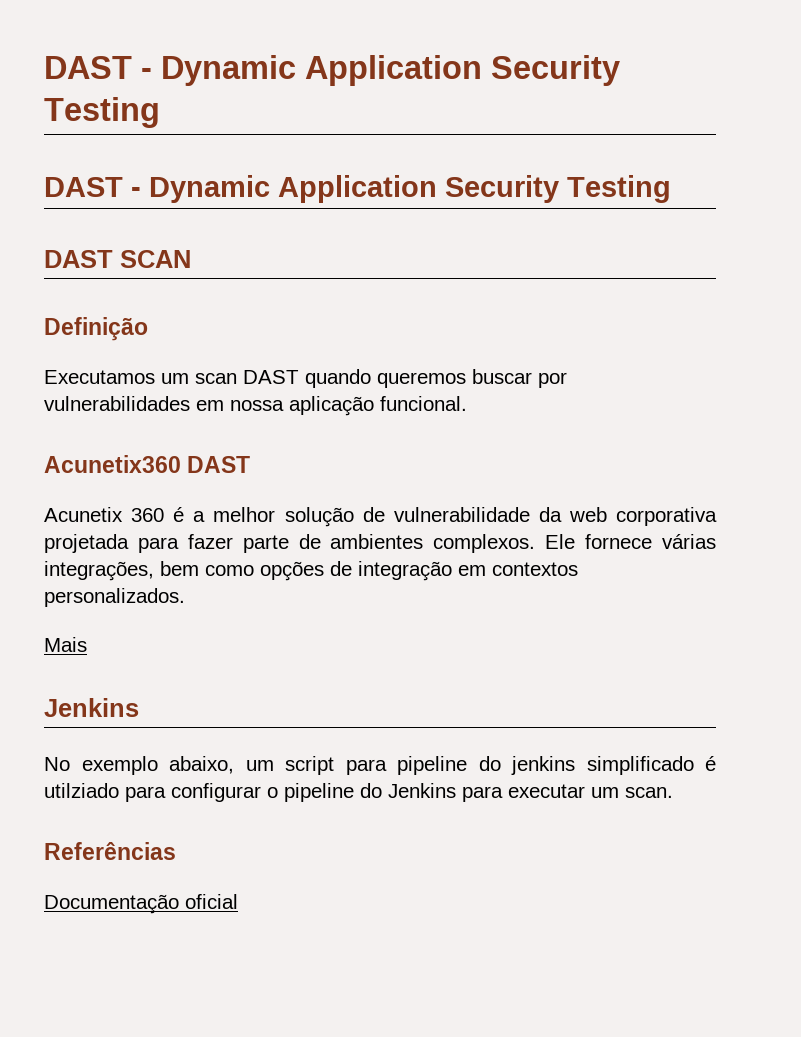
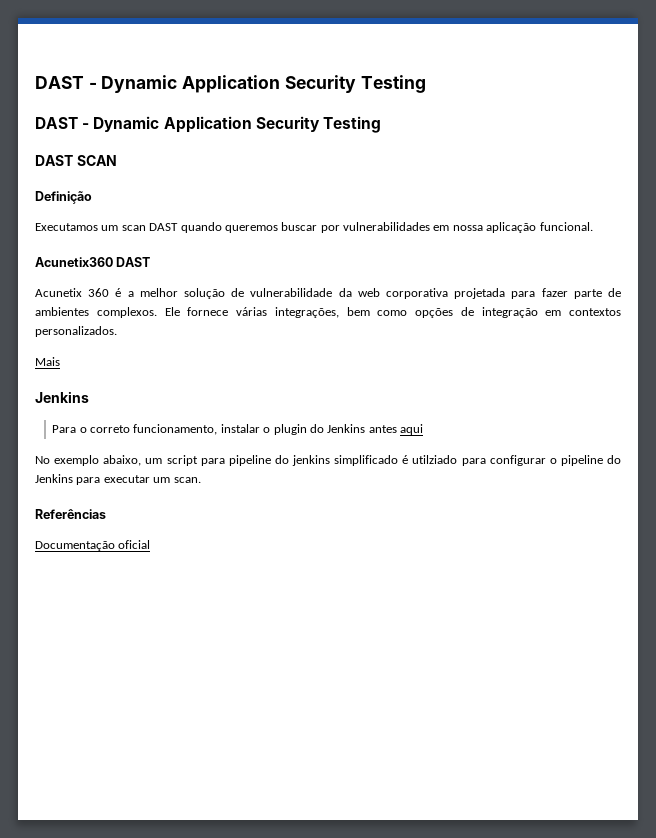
(139, 707) none -> [52,424,424,435] // Para o correto funcionamento, instalar o plugin do Jenkins antes aqui

